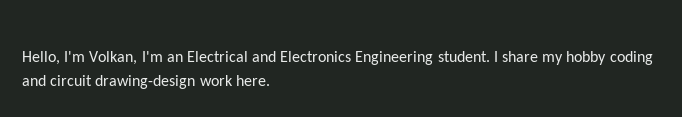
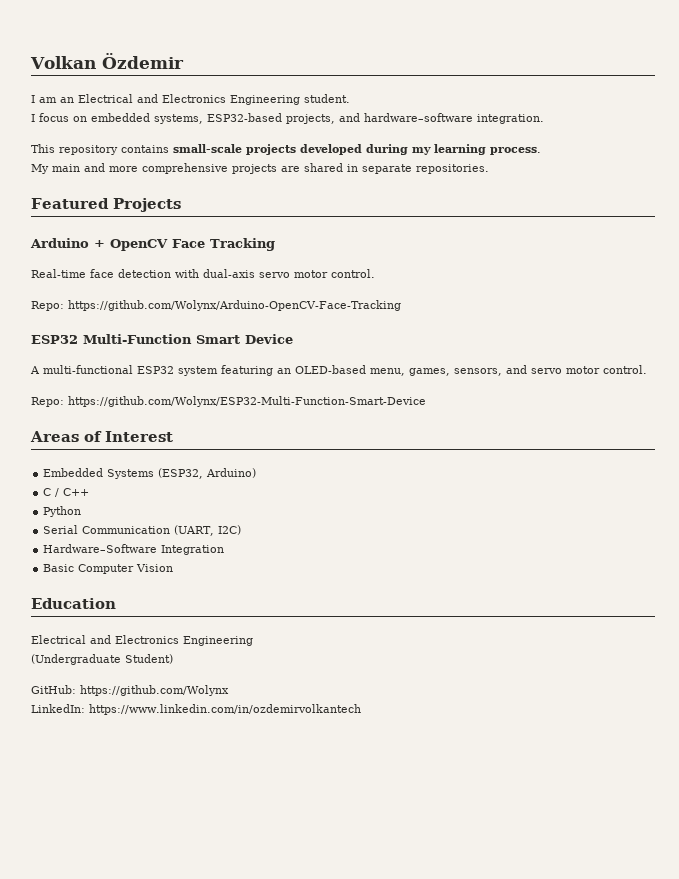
[22,51,163,65] Hello, I'm Volkan, I'm -> [30,53,184,69] [31,95,57,103] Volkan Özdemir // I am
[493,51,653,65] [22,75,270,89] I share my hobby coding and circuit drawing-design work here. -> [31,113,544,124] [31,144,541,155] [31,163,489,174] [31,198,181,212] [30,238,275,251] [31,269,375,278] [31,300,401,311] [31,334,293,344] [30,365,647,376] [31,396,426,407] [30,431,173,442] [43,468,257,479] [43,488,90,497] [43,506,82,517] [43,525,242,536] [43,544,225,555] [43,564,174,574] [31,598,116,609] [31,635,253,646] [31,654,173,665] [31,685,229,696] [31,704,361,715] // I focus on embedded systems, ESP32-based projects, and hardware–software integration. // This repository contains small-scale projects developed during my learning process. // My main and more comprehensive projects are shared in separate repositories. // Featured Projects // Arduino + OpenCV Face Tracking // Real-time face detection with dual-axis servo motor control. // Repo: https://github.com/Wolynx/Arduino-OpenCV-Face-Tracking // ESP32 Multi-Function Smart Device // A multi-functional ESP32 system featuring an OLED-based menu, games, sensors, and servo motor control. // Repo: https://github.com/Wolynx/ESP32-Multi-Function-Smart-Device // Areas of Interest // Embedded Systems (ESP32, Arduino) // C / C++ // Python // Serial Communication (UART, I2C) // Hardware–Software Integration // Basic Computer Vision // Education // Electrical and Electronics Engineering // (Undergraduate Student) // GitHub: https://github.com/Wolynx // LinkedIn: https://www.linkedin.com/in/ozdemirvolkantech

